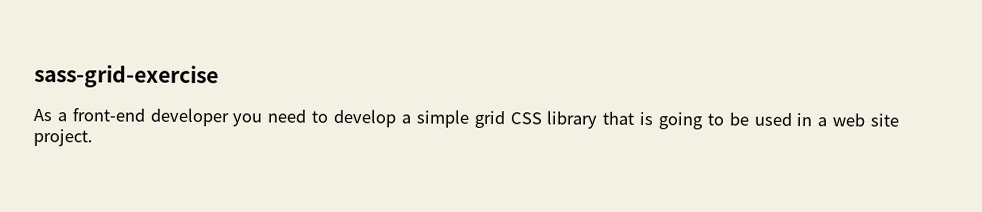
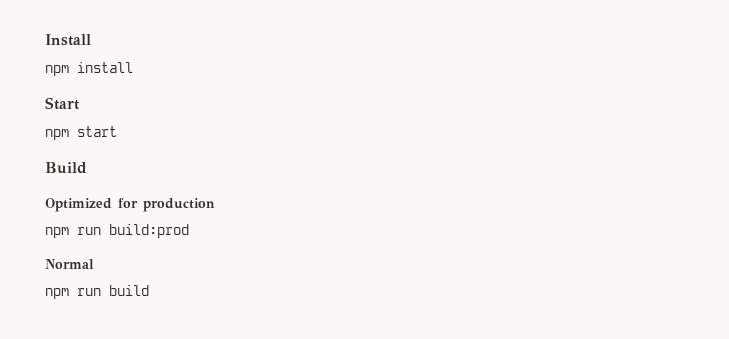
[34,63,219,89] [33,107,900,130] [33,128,93,147] sass-grid-exercise // As a front-end developer you need to develop a simple grid CSS library that is going to be used in a web site project. -> [45,34,91,46] [45,62,133,76] [45,97,79,110] [45,126,117,140] [45,162,87,174] [45,198,215,212] [45,224,189,238] [45,259,94,269] [45,285,149,299] Install // npm install // Start // npm start // Build // Optimized for production // npm run build:prod // Normal // npm run build

